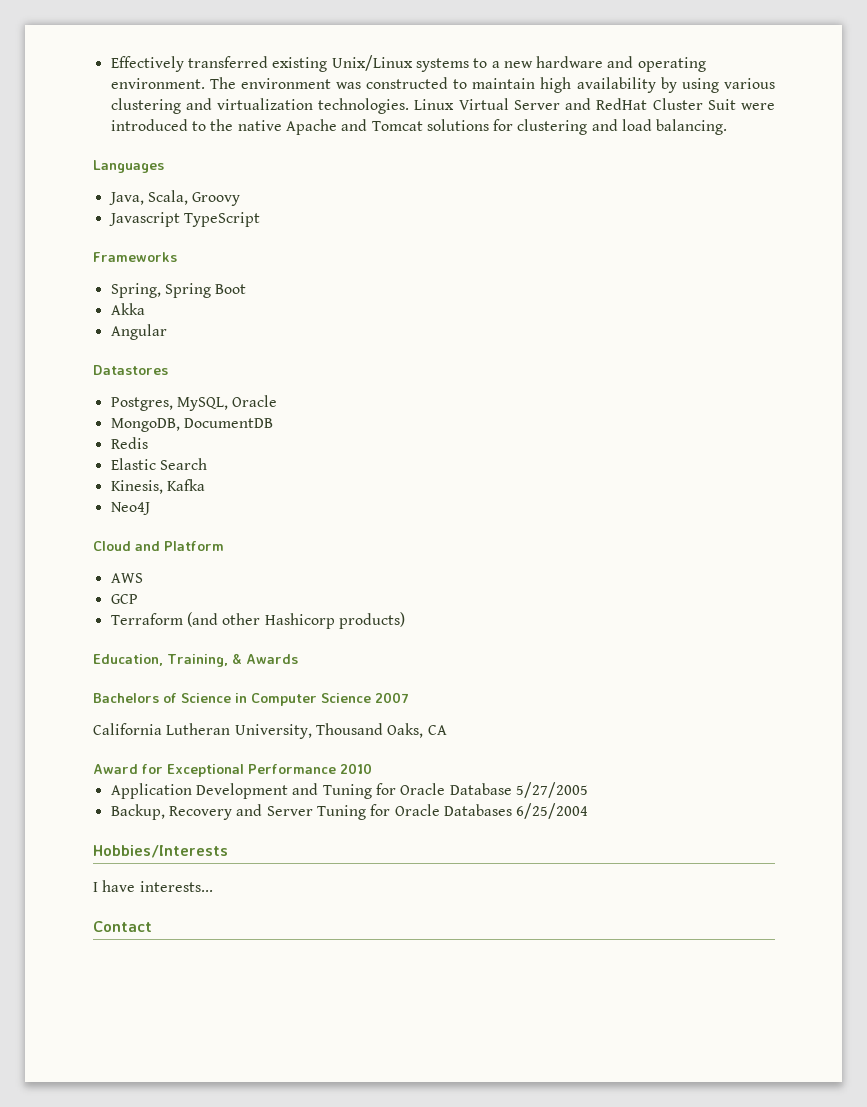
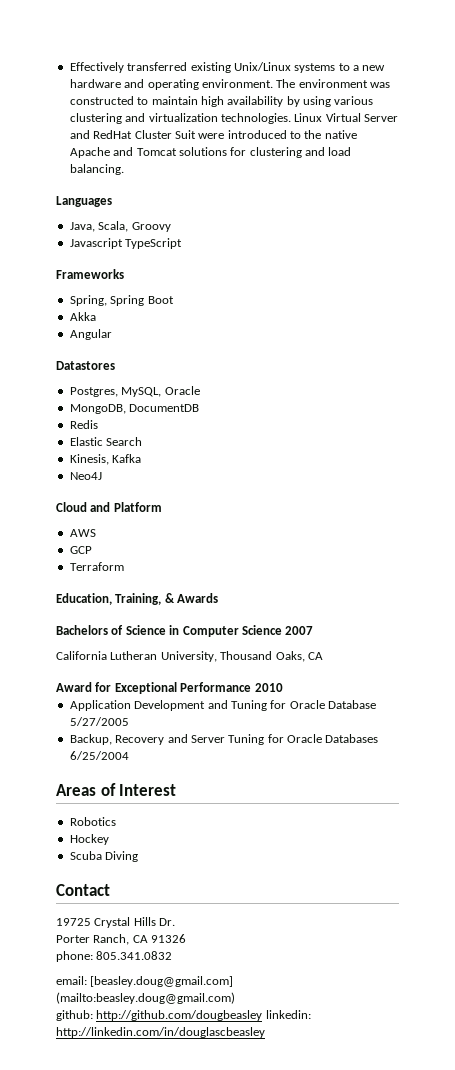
[186,612,405,629] (and other Hashicorp products) -> (124, 566) none
[93,845,228,858] [93,880,213,892] [93,921,152,932] Hobbies/Interests // I have interests... // Contact -> [56,783,177,796] [69,817,116,826] [69,834,109,845] [69,851,139,862] [56,884,110,896] [56,917,176,928] [56,934,187,945] [56,951,173,962] [56,976,234,987] [56,992,235,1004] [56,1010,311,1021] [56,1027,265,1038] Areas of Interest // Robotics // Hockey // Scuba Diving // Contact // 19725 Crystal Hills Dr. // Porter Ranch, CA 91326 // phone: 805.341.0832 // email: [beasley.doug@gmail.com] (mailto:beasley.doug@gmail.com) // github: http://github.com/dougbeasley linkedin: http://linkedin.com/in/douglascbeasley

